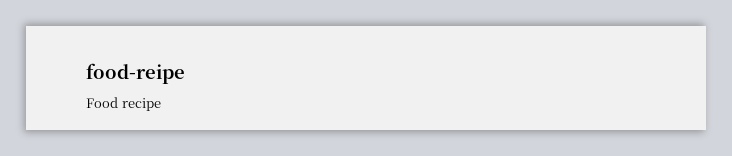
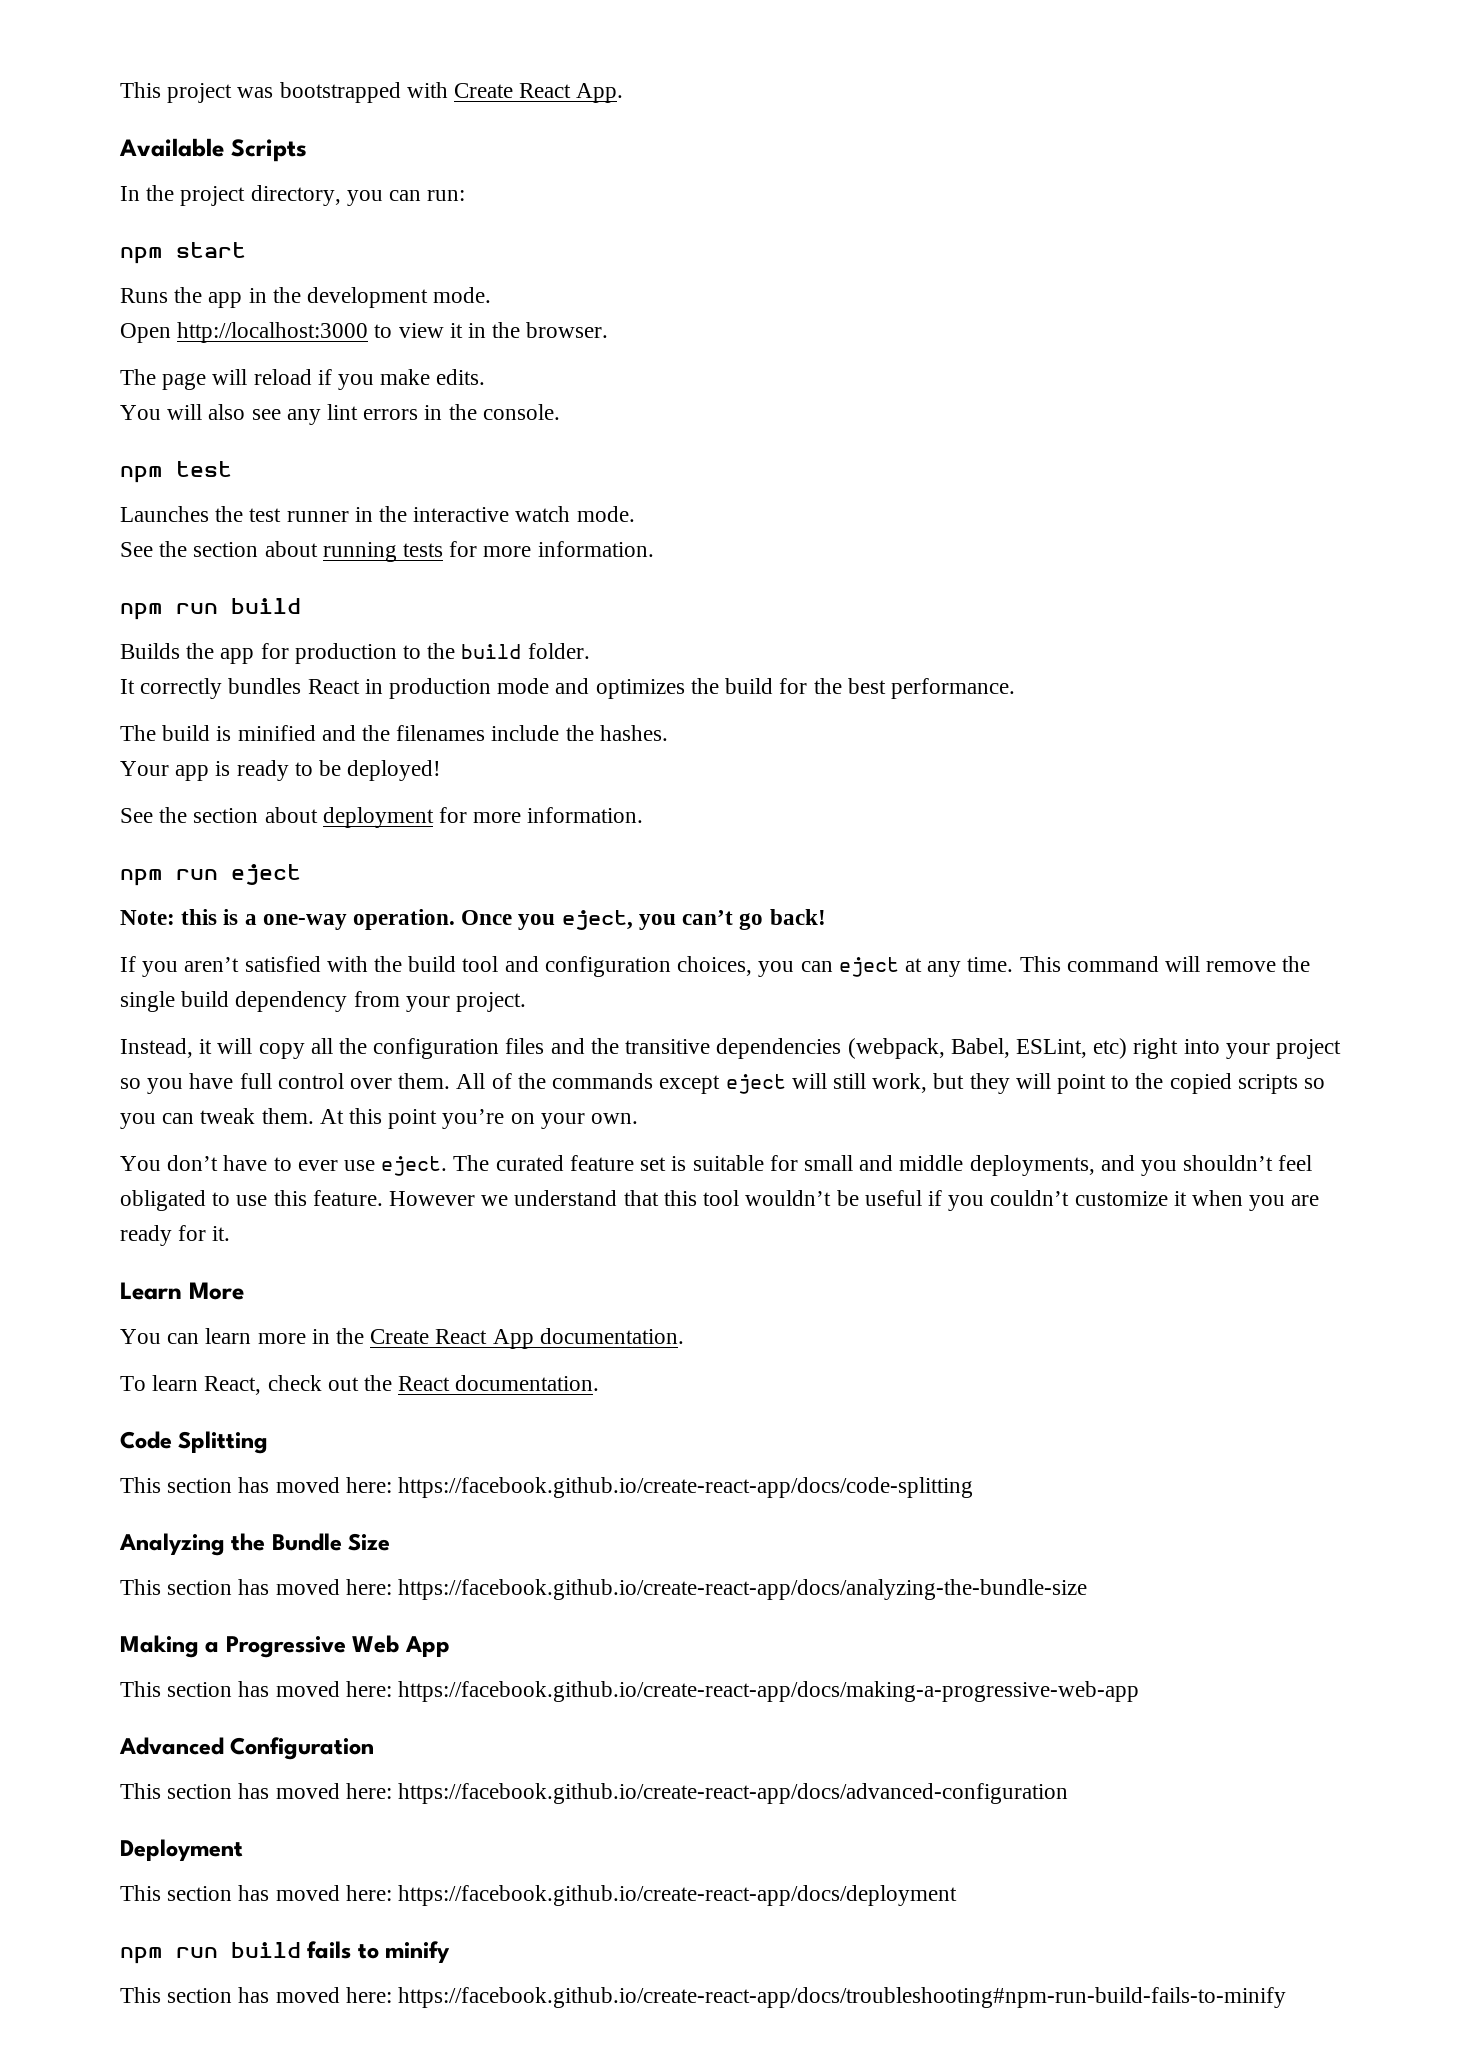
[86,63,185,84] [86,97,161,111] food-reipe // Food recipe -> [120,82,624,103] [119,138,307,162] [120,185,466,206] [120,242,246,264] [120,287,492,308] [120,322,609,343] [120,369,486,390] [120,404,560,425] [120,461,232,483] [120,506,635,522] [120,541,654,562] [120,598,301,620] [120,643,590,664] [120,678,1015,699] [120,725,668,741] [120,760,442,781] [120,807,644,828] [120,864,301,886] [120,909,826,930] [120,956,1311,977] [120,991,527,1012] [120,1038,1341,1059] [120,1073,1326,1094] [120,1108,639,1129] [120,1155,1313,1176] [120,1190,1320,1211] [120,1225,231,1246] [120,1282,244,1300] [120,1328,684,1349] [120,1375,600,1395] [120,1431,269,1454] [120,1477,974,1498] [119,1533,391,1556] [120,1579,1088,1600] [120,1635,450,1658] [120,1681,1140,1702] [119,1737,375,1760] [120,1783,1069,1804] [120,1839,243,1861] [120,1885,958,1906] [120,1941,451,1964] [120,1987,1287,2008] This project was bootstrapped with Create React App. // Available Scripts // In the project directory, you can run: // npm start // Runs the app in the development mode. // Open http://localhost:3000 to view it in the browser. // The page will reload if you make edits. // You will also see any lint errors in the console. // npm test // Launches the test runner in the interactive watch mode. // See the section about running tests for more information. // npm run build // Builds the app for production to the build folder. // It correctly bundles React in production mode and optimizes the build for the best performance. // The build is minified and the filenames include the hashes. // Your app is ready to be deployed! // See the section about deployment for more information. // npm run eject // Note: this is a one-way operation. Once you eject, you can’t go back! // If you aren’t satisfied with the build tool and configuration choices, you can eject at any time. This command will remove the single build dependency from your project. // Instead, it will copy all the configuration files and the transitive dependencies (webpack, Babel, ESLint, etc) right into your project so you have full control over them. All of the commands except eject will still work, but they will point to the copied scripts so you can tweak them. At this point you’re on your own. // You don’t have to ever use eject. The curated feature set is suitable for small and middle deployments, and you shouldn’t feel obligated to use this feature. However we understand that this tool wouldn’t be useful if you couldn’t customize it when you are ready for it. // Learn More // You can learn more in the Create React App documentation. // To learn React, check out the React documentation. // Code Splitting // This section has moved here: https://facebook.github.io/create-react-app/docs/code-splitting // Analyzing the Bundle Size // This section has moved here: https://facebook.github.io/create-react-app/docs/analyzing-the-bundle-size // Making a Progressive Web App // This section has moved here: https://facebook.github.io/create-react-app/docs/making-a-progressive-web-app // Advanced Configuration // This section has moved here: https://facebook.github.io/create-react-app/docs/advanced-configuration // Deployment // This section has moved here: https://facebook.github.io/create-react-app/docs/deployment // npm run build fails to minify // This section has moved here: https://facebook.github.io/create-react-app/docs/troubleshooting#npm-run-build-fails-to-minify

